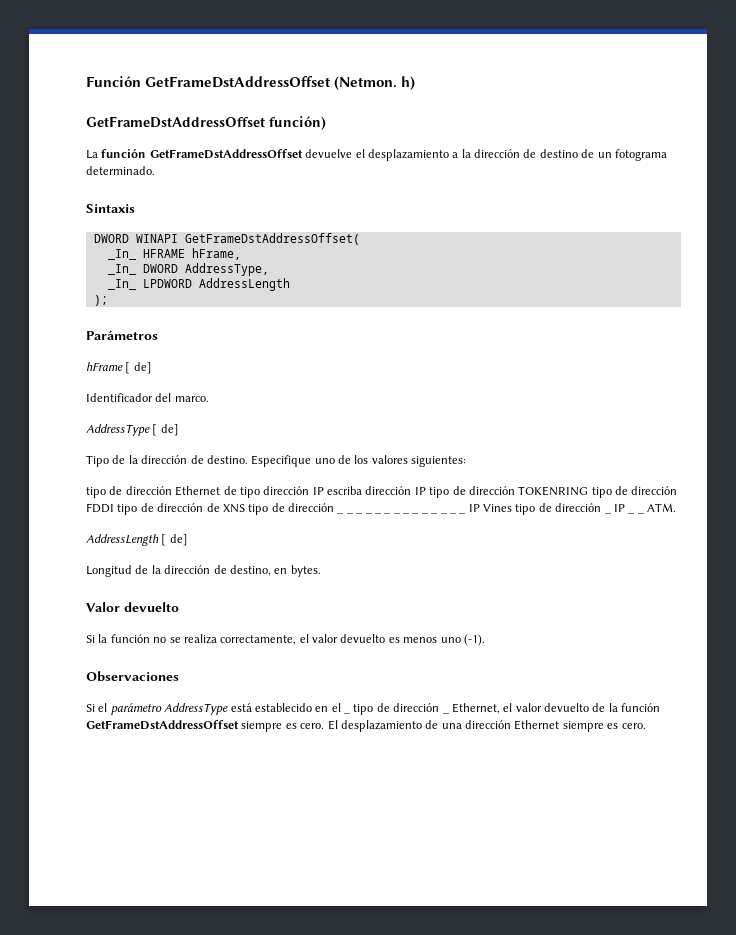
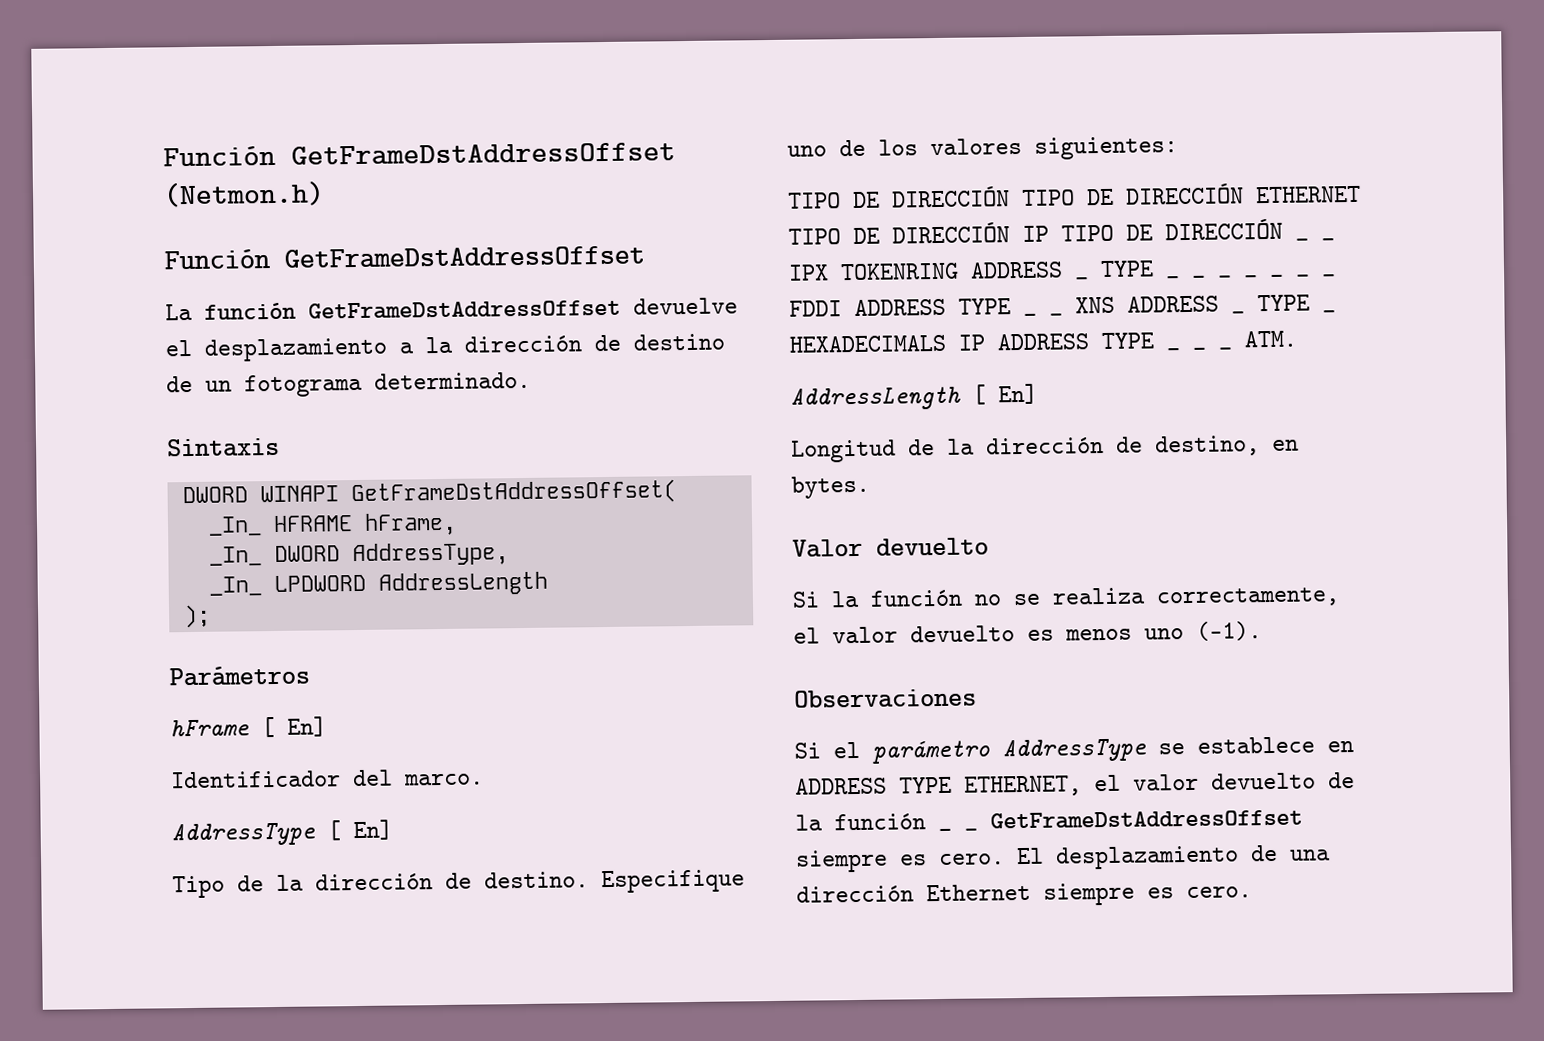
[86,76,416,91] [86,116,326,130] Función GetFrameDstAddressOffset (Netmon. h) // GetFrameDstAddressOffset función) -> [163,142,676,167] [163,181,325,208] [164,245,645,270] Función GetFrameDstAddressOffset (Netmon.h) // Función GetFrameDstAddressOffset
[133,362,152,374] de] -> [287,716,327,737] En]
[160,424,179,436] de] -> [353,819,393,841] En]
[86,486,678,498] [86,503,334,515] [337,512,467,514] [468,503,602,515] [604,512,612,514] [613,504,625,512] tipo de dirección Ethernet de tipo dirección IP escriba dirección IP tipo de dirección TOKENRING tipo de dirección FDDI tipo de dirección de XNS tipo de dirección _ _ _ _ _ _ _ _ _ _ _ _ _ _ IP Vines tipo de dirección _ IP -> [788,183,1361,209] [788,218,1335,245] [788,260,1336,281] [789,294,1336,317] [789,332,1180,353] TIPO DE DIRECCIÓN TIPO DE DIRECCIÓN ETHERNET TIPO DE DIRECCIÓN IP TIPO DE DIRECCIÓN _ _ IPX TOKENRING ADDRESS _ TYPE _ _ _ _ _ _ _ FDDI ADDRESS TYPE _ _ XNS ADDRESS _ TYPE _ HEXADECIMALS IP ADDRESS TYPE _
[169,534,188,546] de] -> [998,383,1038,405] En]
[230,703,341,712] [344,703,440,715] [442,703,500,714] está establecido en el _ tipo de dirección _ Ethernet, -> [1158,736,1354,755] [795,775,1082,797] se establece en ADDRESS TYPE ETHERNET,
(661, 707) none -> [938,828,978,832] _ _

